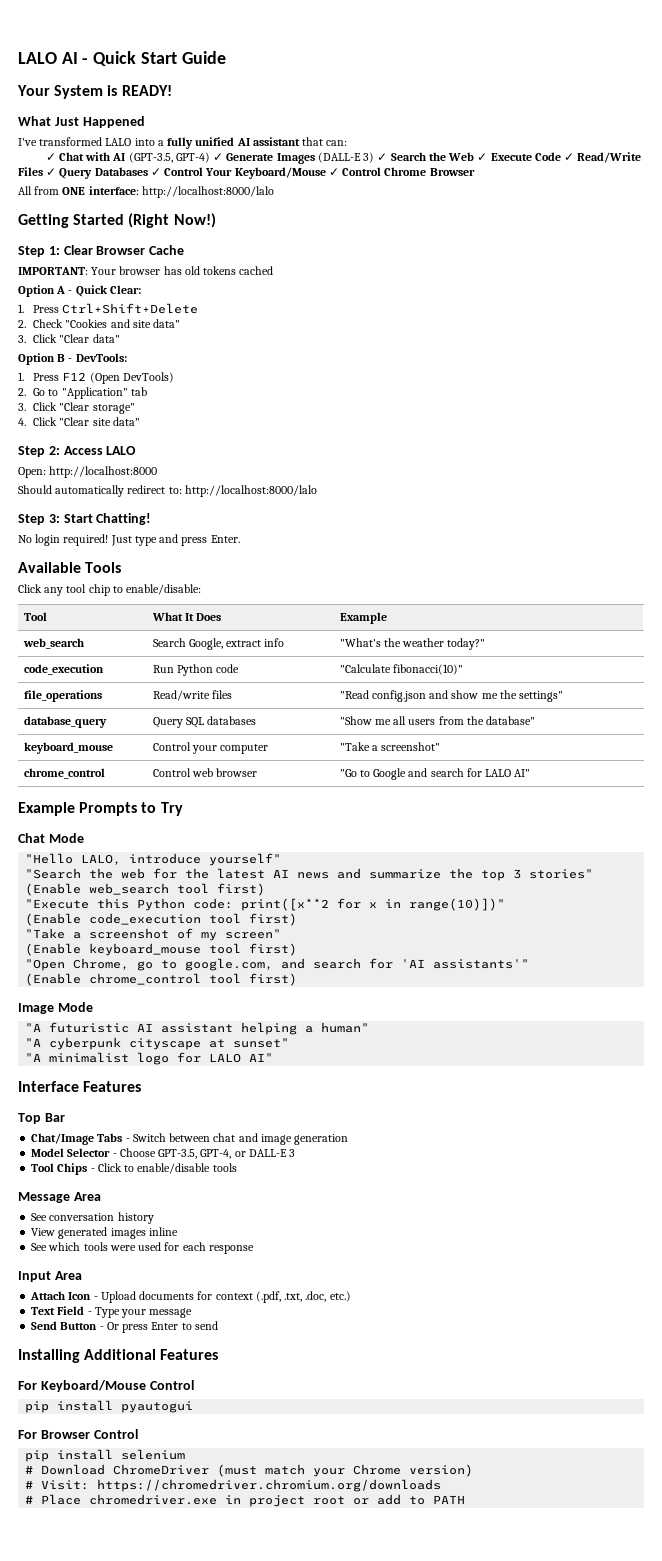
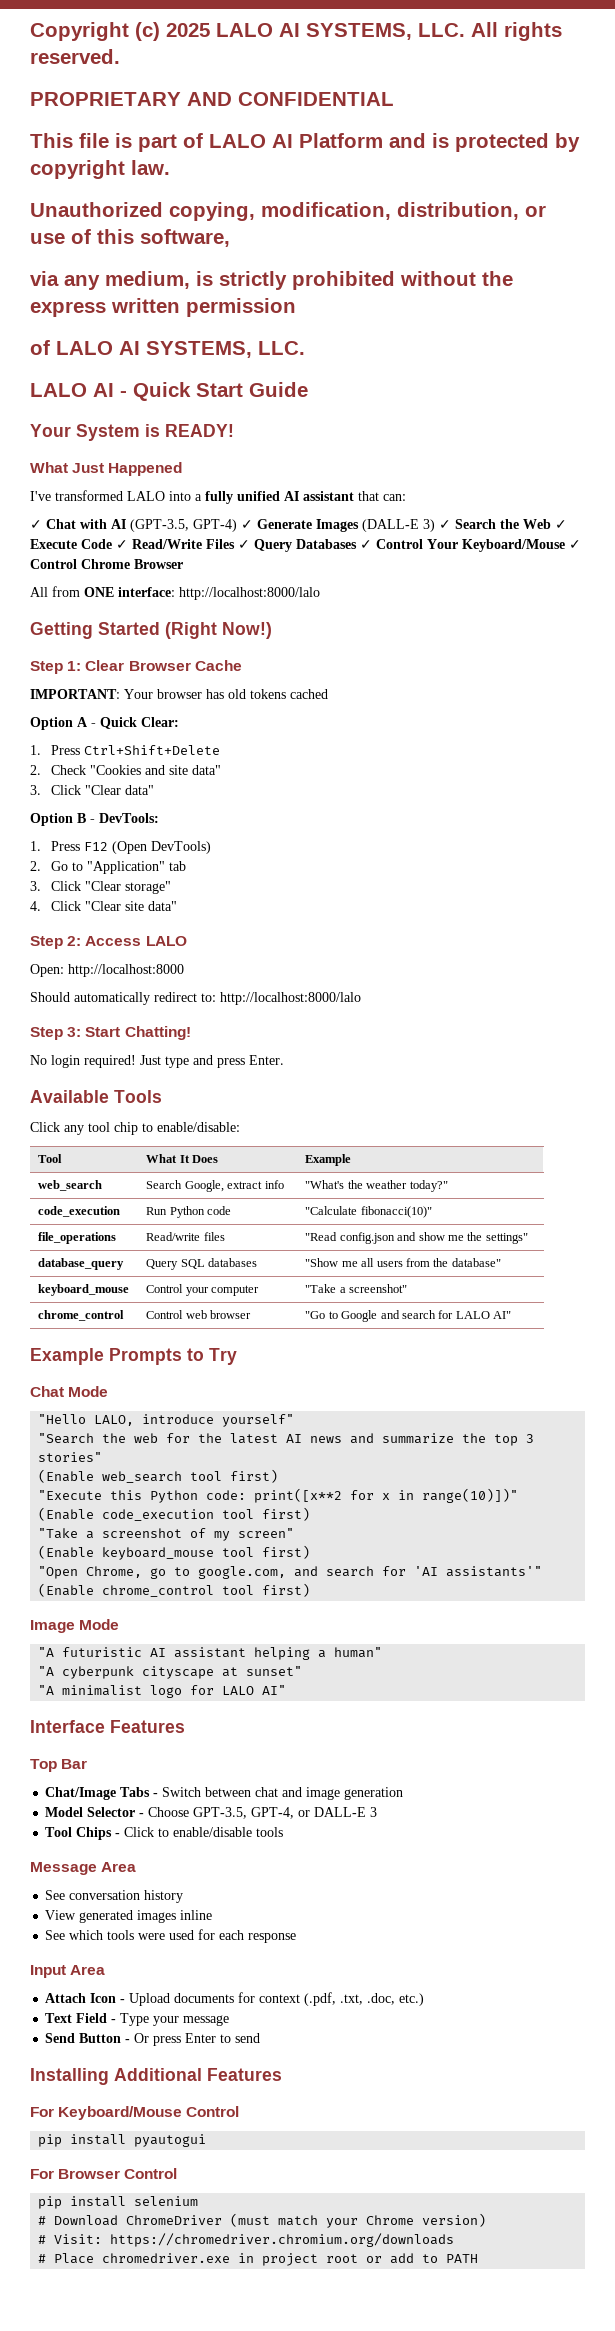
(18, 58) none -> [30,22,562,41] [30,49,120,64] [30,92,394,106] [30,133,580,152] [30,160,170,179] [30,202,546,221] [30,229,230,247] [30,271,513,290] [30,298,296,317] [30,340,305,358] Copyright (c) 2025 LALO AI SYSTEMS, LLC. All rights reserved. // PROPRIETARY AND CONFIDENTIAL // This file is part of LALO AI Platform and is protected by copyright law. // Unauthorized copying, modification, distribution, or use of this software, // via any medium, is strictly prohibited without the express written permission // of LALO AI SYSTEMS, LLC. //

